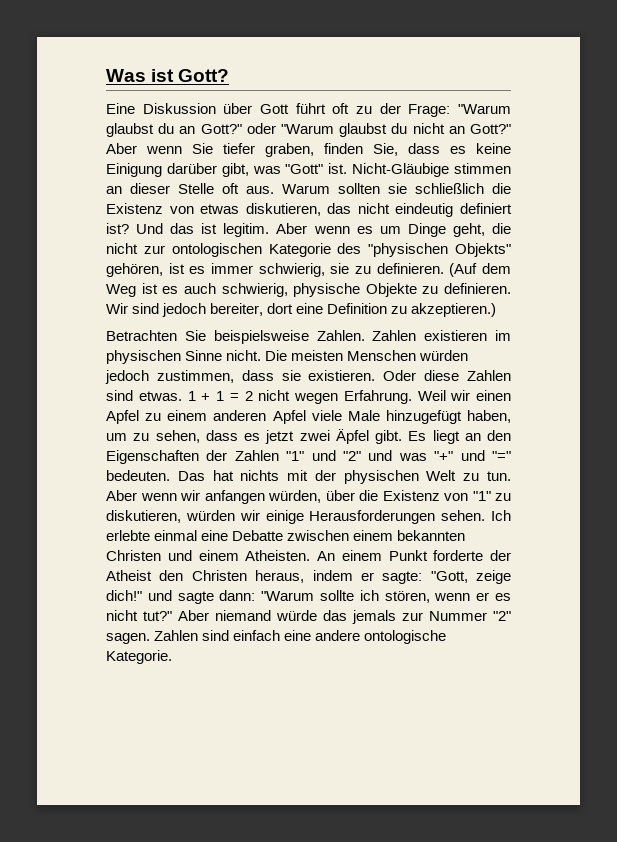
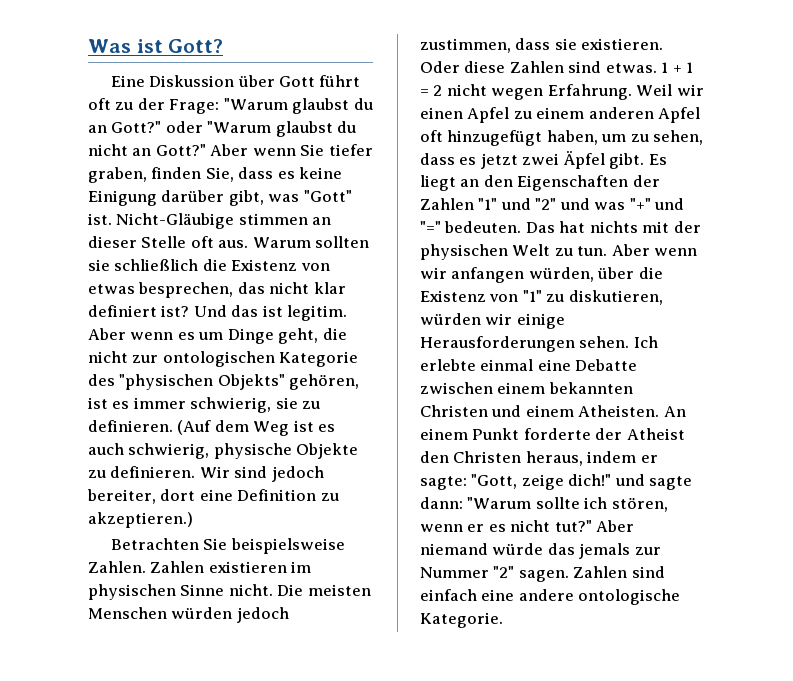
[245,203,321,216] diskutieren, -> [138,282,234,298] besprechen,
[395,203,454,217] eindeutig -> [313,282,346,294] klar
[311,410,380,421] viele Male -> [420,130,443,142] oft

